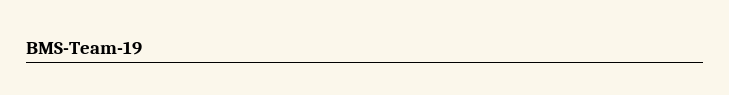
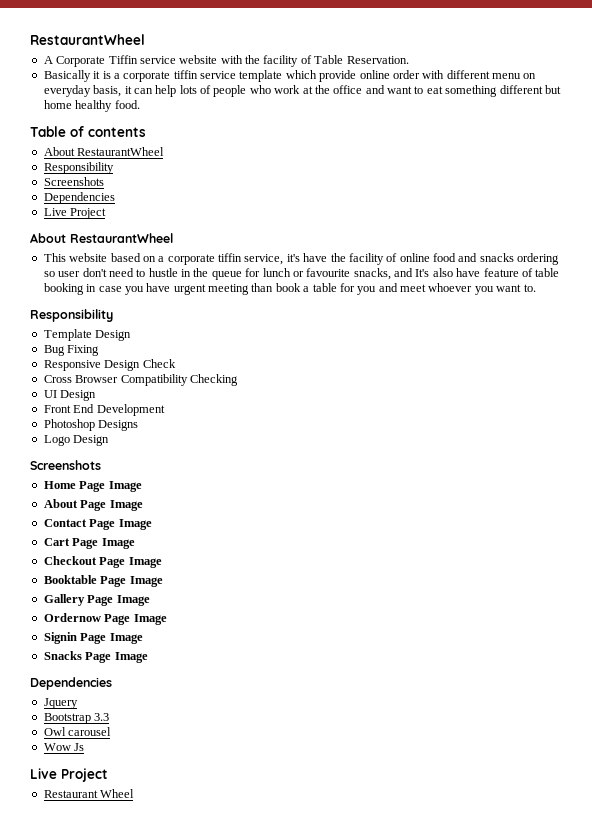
[26,41,142,55] BMS-Team-19 -> [30,34,145,45] [43,55,409,67] [43,70,537,82] [43,85,561,97] [43,100,140,112] [30,126,146,137] [43,147,165,156] [43,162,114,174] [43,177,104,186] [43,192,115,204] [43,208,107,219] [30,233,173,243] [43,253,560,265] [43,268,560,280] [43,283,536,295] [30,309,113,322] [43,329,132,341] [43,345,100,356] [43,359,176,371] [43,374,238,386] [43,390,97,401] [43,404,165,416] [43,419,139,431] [43,435,110,446] [30,460,101,470] [43,481,142,492] [43,499,143,511] [43,519,152,530] [43,538,135,549] [43,556,162,568] [43,575,163,587] [43,594,150,606] [43,613,167,625] [43,632,143,644] [43,651,148,663] [30,677,112,690] [43,698,78,709] [43,713,110,724] [43,727,112,736] [43,743,85,751] [30,768,108,782] [43,789,135,798] RestaurantWheel // A Corporate Tiffin service website with the facility of Table Reservation. // Basically it is a corporate tiffin service template which provide online order with different menu on everyday basis, it can help lots of people who work at the office and want to eat something different but home healthy food. // Table of contents // About RestaurantWheel // Responsibility // Screenshots // Dependencies // Live Project // About RestaurantWheel // This website based on a corporate tiffin service, it's have the facility of online food and snacks ordering so user don't need to hustle in the queue for lunch or favourite snacks, and It's also have feature of table booking in case you have urgent meeting than book a table for you and meet whoever you want to. // Responsibility // Template Design // Bug Fixing // Responsive Design Check // Cross Browser Compatibility Checking // UI Design // Front End Development // Photoshop Designs // Logo Design // Screenshots // Home Page Image // About Page Image // Contact Page Image // Cart Page Image // Checkout Page Image // Booktable Page Image // Gallery Page Image // Ordernow Page Image // Signin Page Image // Snacks Page Image // Dependencies // Jquery // Bootstrap 3.3 // Owl carousel // Wow Js // Live Project // Restaurant Wheel

